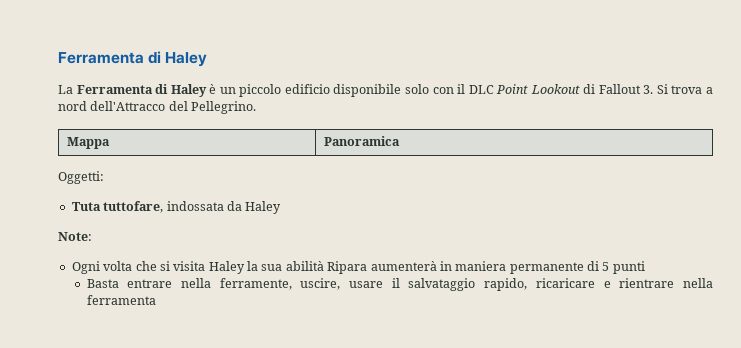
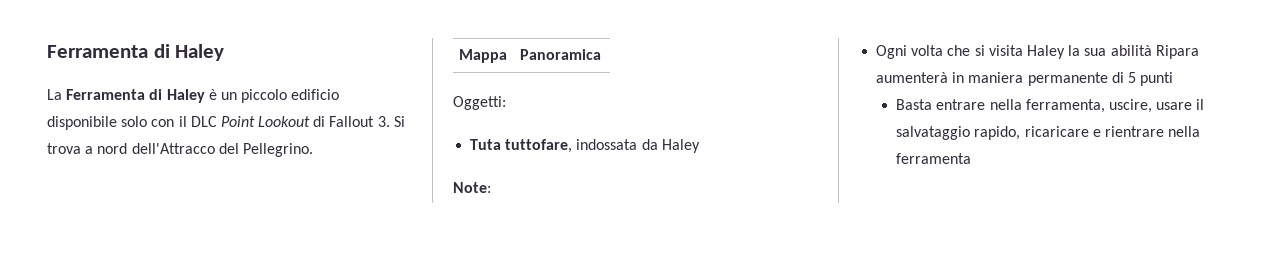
[219,278,292,290] ferramente, -> [1025,99,1105,113] ferramenta,

